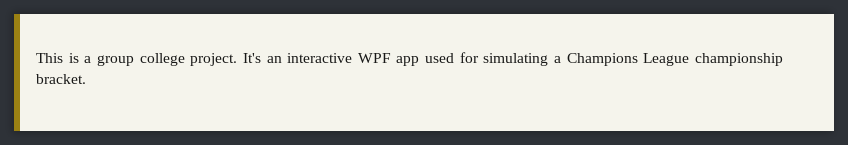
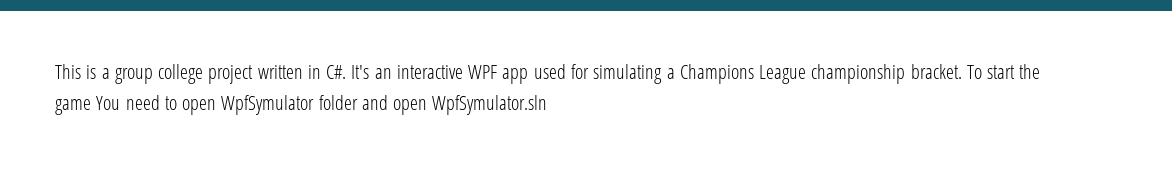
[190,53,238,66] project. -> [208,65,347,84] project written in C#.
(86, 79) none -> [966,64,1041,79] [55,95,548,115] To start the game You need to open WpfSymulator folder and open WpfSymulator.sln

